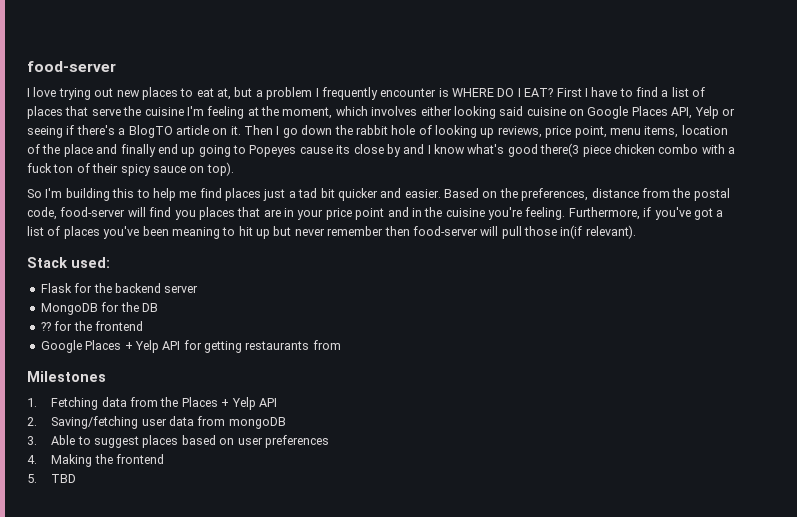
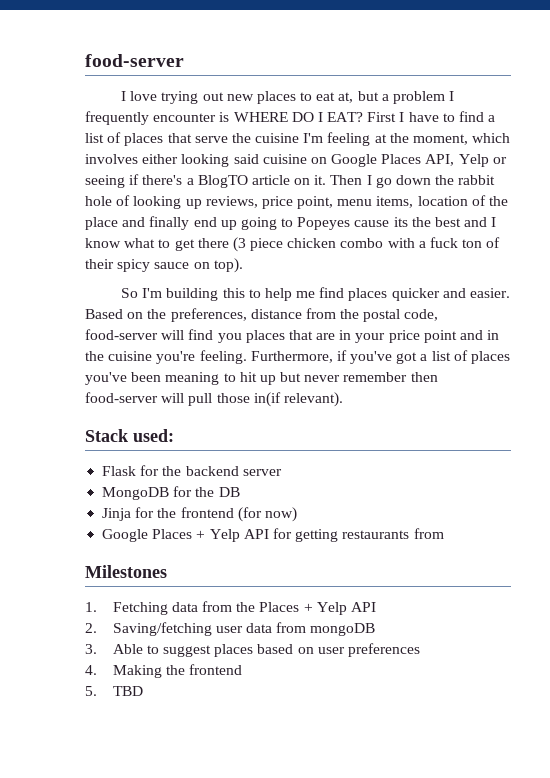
[353,144,401,157] close by -> [411,217,462,227] the best
[467,143,580,157] what's good there(3 -> [124,237,246,252] what to get there (3
[263,188,335,201] just a tad bit -> (388, 294) none
[40,322,51,331] ?? -> [102,508,132,521] Jinja
(143, 326) none -> [237,507,297,522] (for now)

